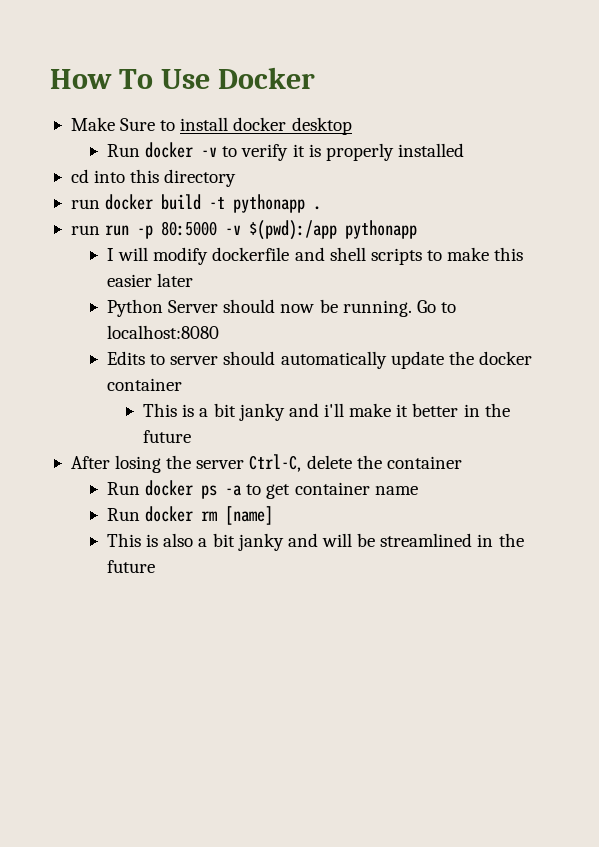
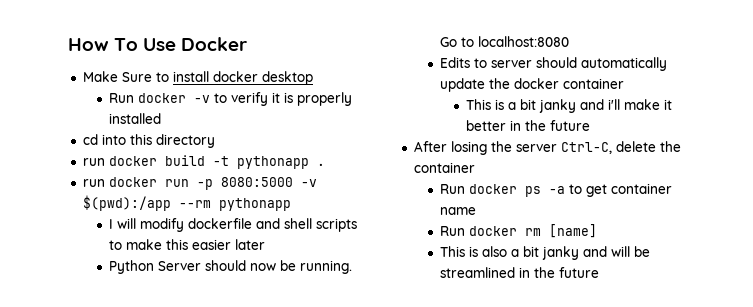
(100, 230) none -> [108,177,157,187] docker
[161,221,218,236] 80:5000 -> [220,177,293,187] 8080:5000
(338, 230) none -> [178,200,211,208] --rm

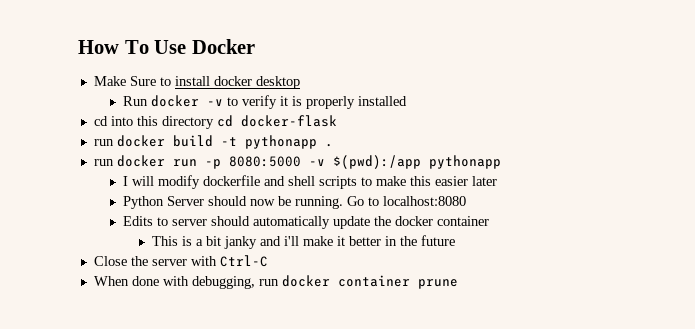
(215, 141) none -> [216,115,337,127] cd docker-flask
[178,200,211,208] --rm -> (421, 162) none
[413,141,681,155] [413,162,475,173] [440,183,673,197] [440,207,477,215] [440,224,598,238] [440,246,651,260] [440,267,600,278] After losing the server Ctrl-C, delete the container // Run docker ps -a to get container name // Run docker rm [name] // This is also a bit janky and will be streamlined in the future -> [93,255,268,267] [93,275,458,289] Close the server with Ctrl-C // When done with debugging, run docker container prune

